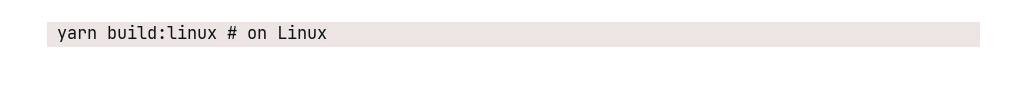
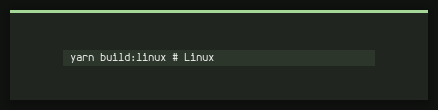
[246,29,267,39] on -> (178, 57) none

